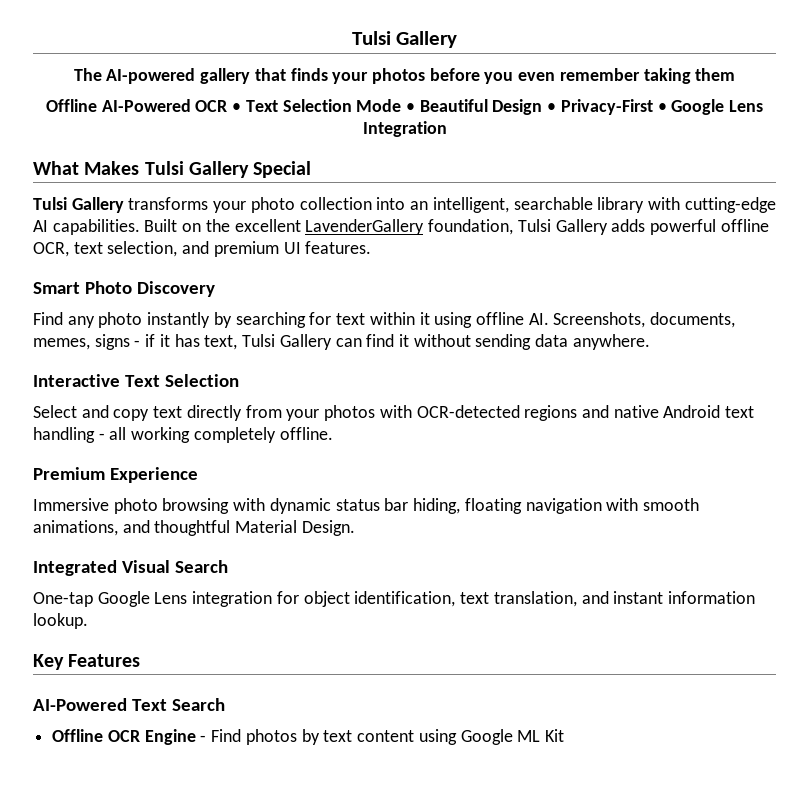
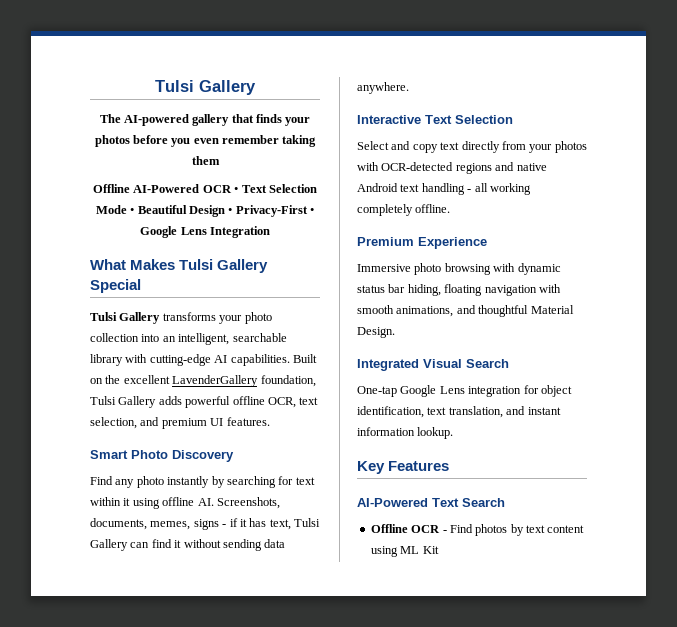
[144,729,196,745] Engine -> (441, 529) none
[460,729,513,745] Google -> (398, 551) none

